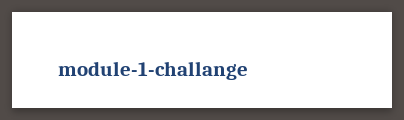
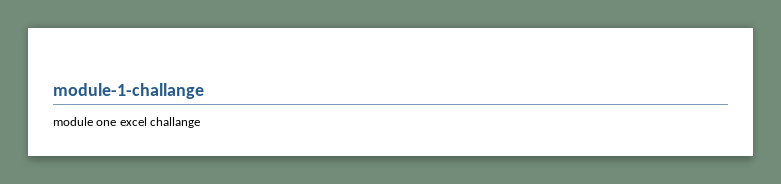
(248, 70) none -> [53,117,201,128] // module one excel challange

